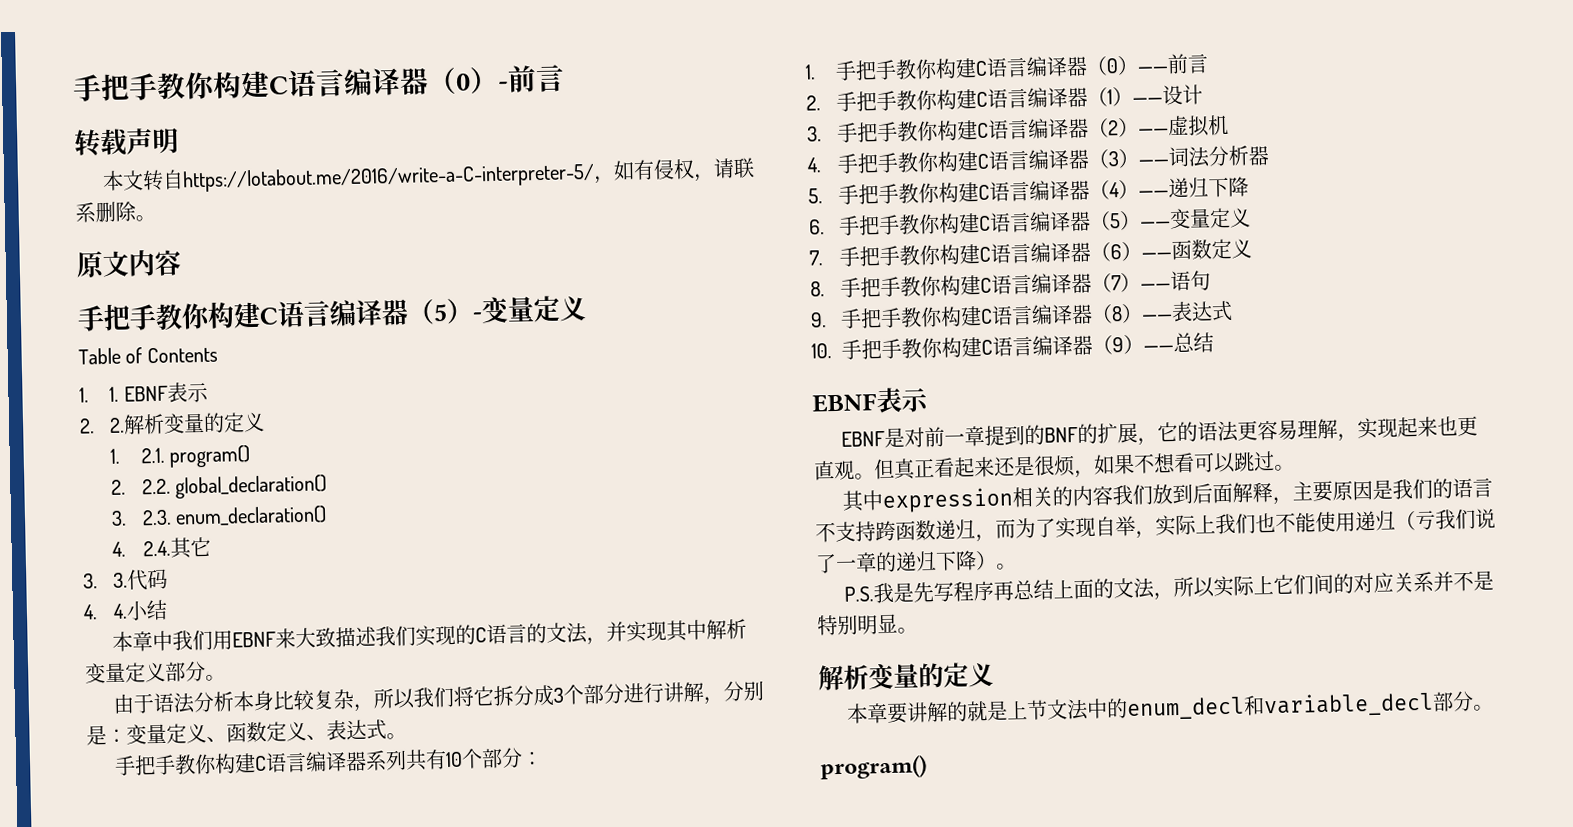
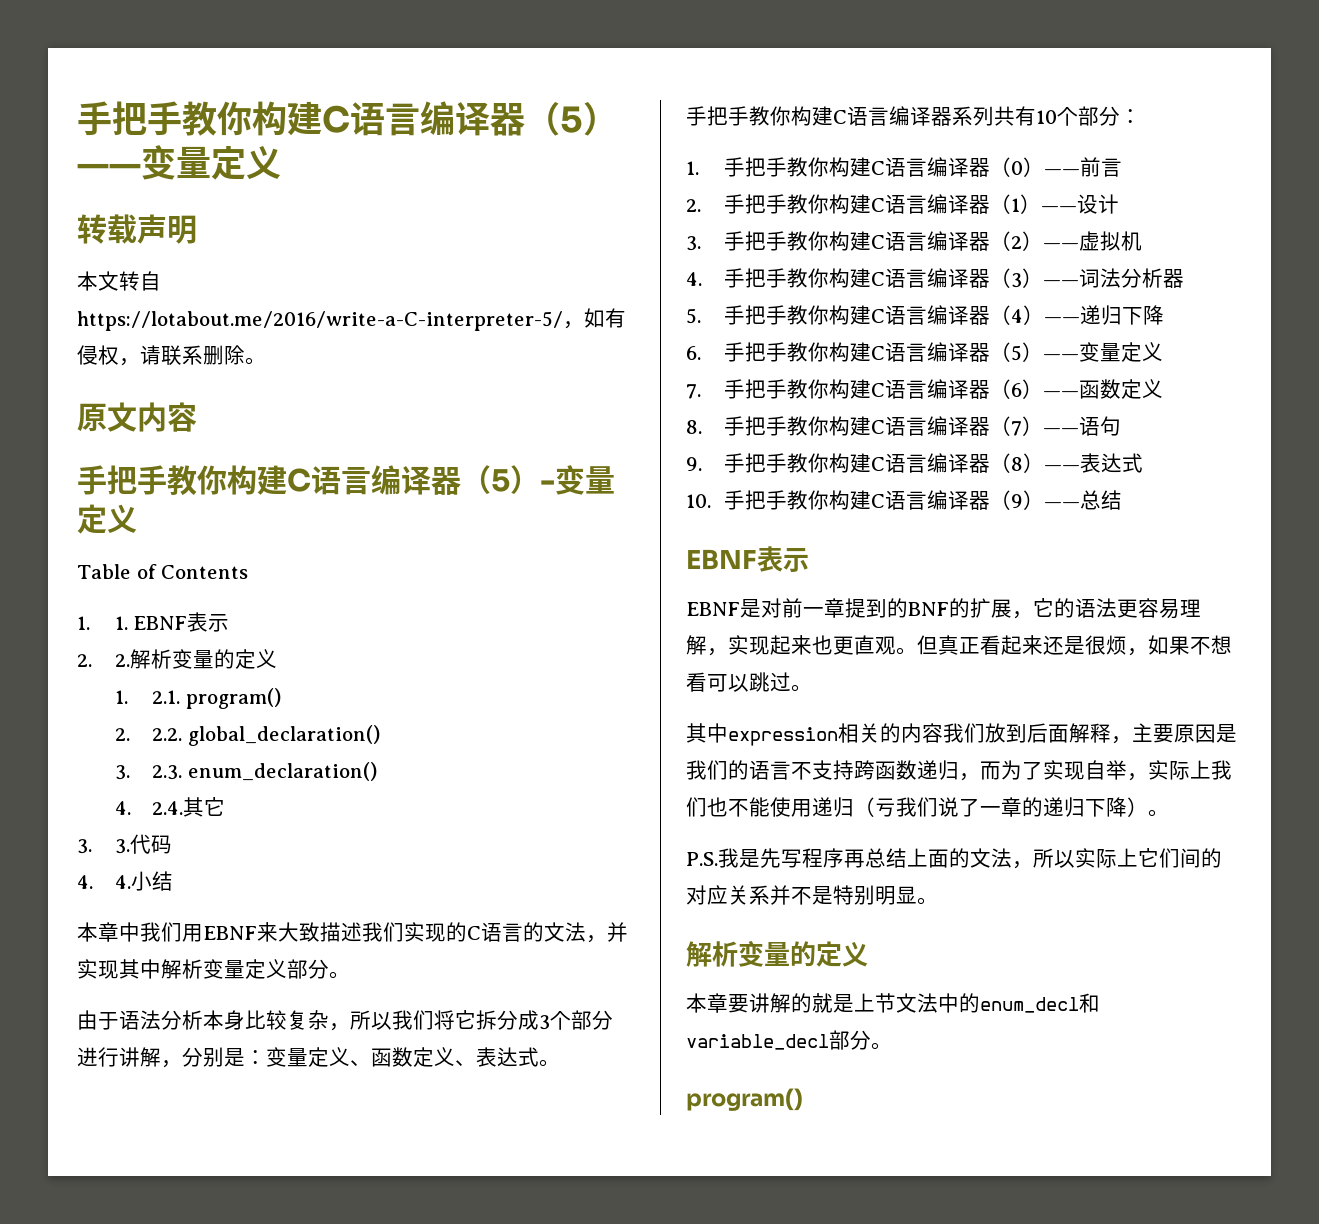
[72,64,565,102] 手把手教你构建C语言编译器（0）-前言 -> [77,101,618,136] [77,145,281,180] 手把手教你构建C语言编译器（5）——变量定义

